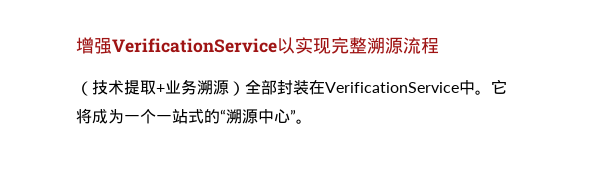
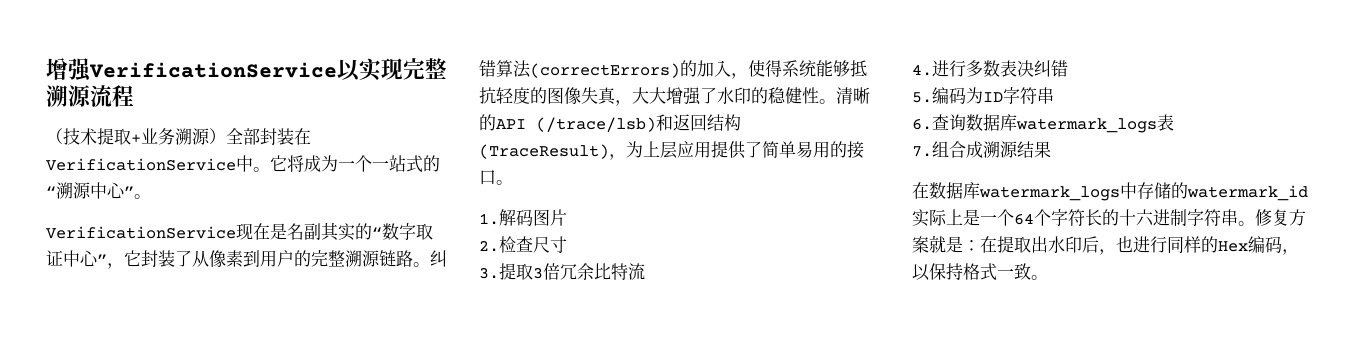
(312, 121) none -> [46,222,433,241] [46,250,447,269] [479,60,867,79] [479,87,870,106] [479,114,741,132] [479,141,864,160] [479,170,513,185] [479,209,567,226] [479,236,567,253] [479,263,645,281] [912,60,1068,77] [912,87,1054,104] [912,114,1174,133] [912,141,1051,158] [912,182,1308,201] [912,209,1306,227] [912,235,1299,255] [912,263,1048,281] // VerificationService现在是名副其实的“数字取证中心”，它封装了从像素到用户的完整溯源链路。纠错算法(correctErrors)的加入，使得系统能够抵抗轻度的图像失真，大大增强了水印的稳健性。清晰的API (/trace/lsb)和返回结构(TraceResult)，为上层应用提供了简单易用的接口。 // 1.解码图片 // 2.检查尺寸 // 3.提取3倍冗余比特流 // 4.进行多数表决纠错 // 5.编码为ID字符串 // 6.查询数据库watermark_logs表 // 7.组合成溯源结果 // 在数据库watermark_logs中存储的watermark_id实际上是一个64个字符长的十六进制字符串。修复方案就是：在提取出水印后，也进行同样的Hex编码，以保持格式一致。

